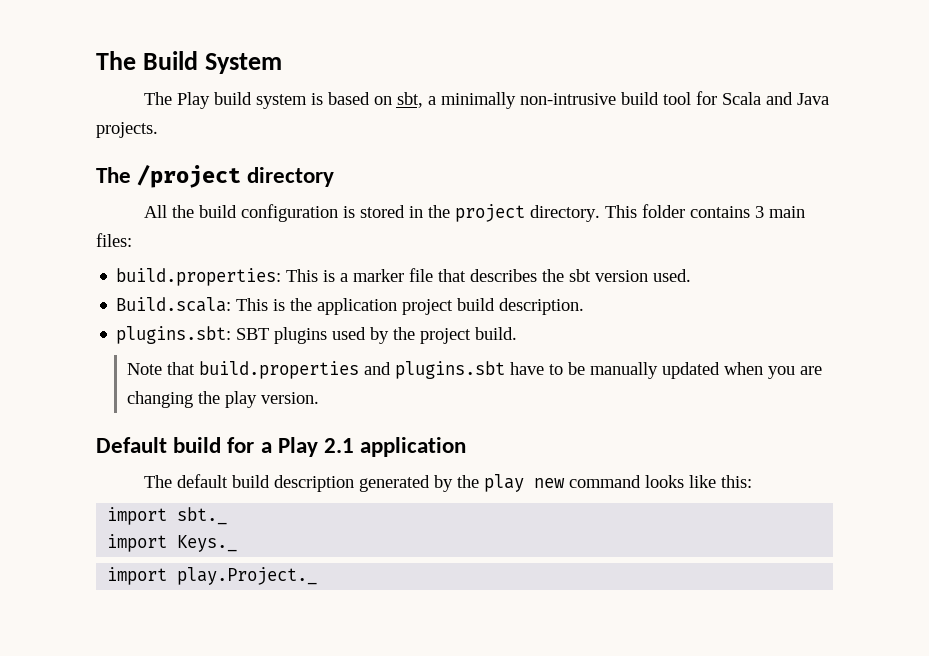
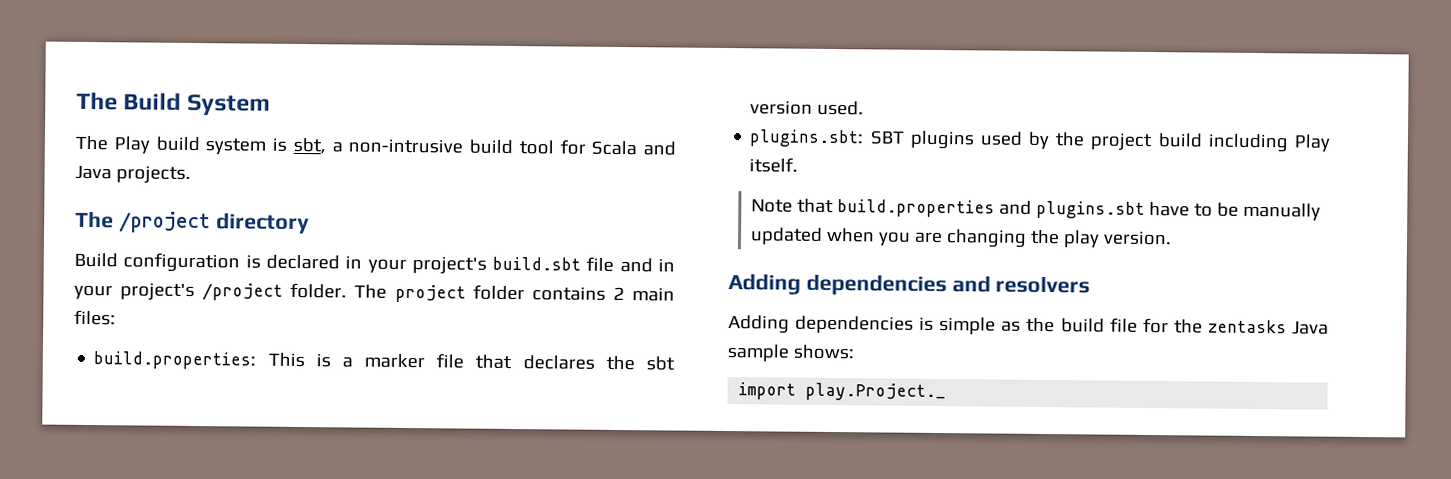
[327,92,392,105] based on -> (287, 144) none
[440,92,516,109] minimally -> (343, 147) none
[143,204,637,222] All the build configuration is stored in the project directory. This -> [74,252,675,275] [74,282,466,303] Build configuration is declared in your project's build.sbt file and in your project's /project folder. The project
[754,206,764,218] 3 -> [612,286,625,301] 2
[470,269,538,282] describes -> [522,355,595,370] declares
[116,297,585,315] // Build.scala: This is the application project build description. -> (865, 108) none
[475,327,518,340] build. -> [1157,133,1331,153] [749,157,799,173] build including Play itself.
[96,437,467,457] [143,474,752,492] [107,507,228,525] [107,534,238,552] Default build for a Play 2.1 application // The default build description generated by the play new command looks like this: // import sbt._ // import Keys._ -> [728,273,1091,297] [728,315,1329,335] [727,344,855,362] Adding dependencies and resolvers // Adding dependencies is simple as the build file for the zentasks Java sample shows:

